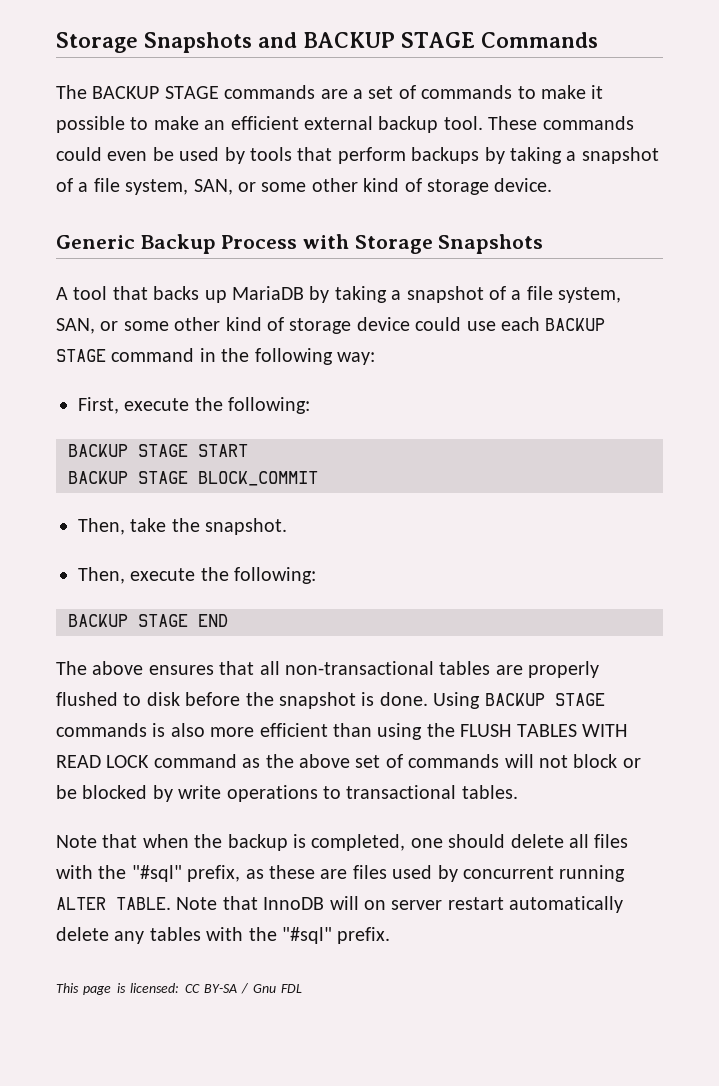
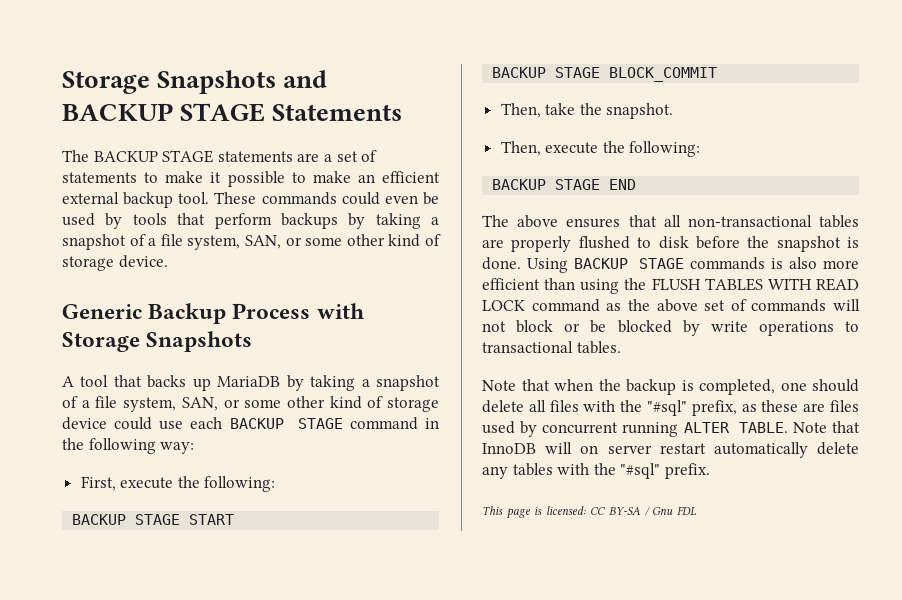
[480,32,598,48] Commands -> [272,104,403,121] Statements
[224,85,316,99] commands -> [217,151,293,162] statements
[421,85,513,99] commands -> [62,172,137,183] statements

